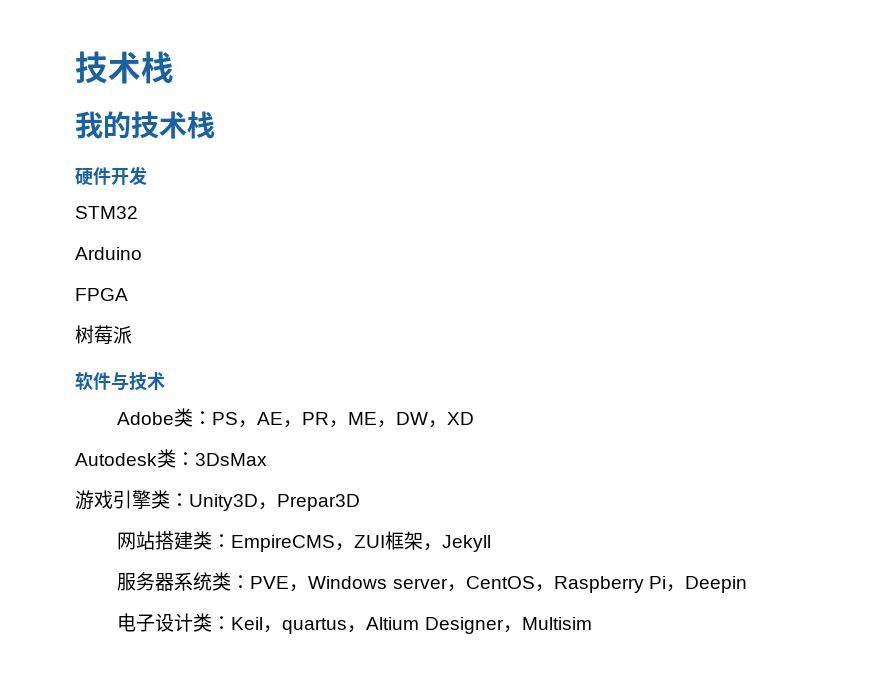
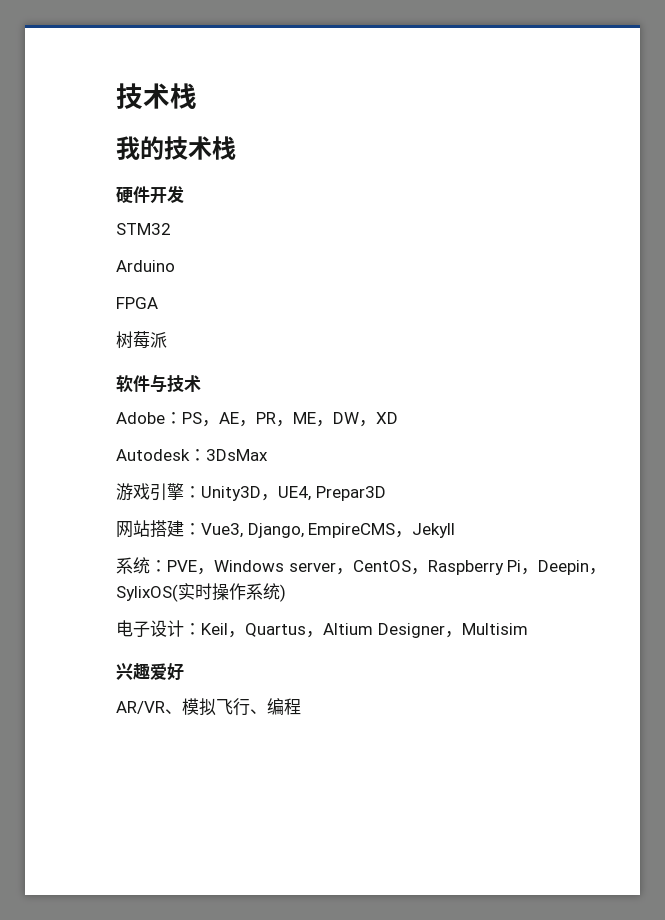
[174,408,194,427] 类 -> (165, 418) none
[157,449,176,468] 类 -> (190, 455) none
[151,490,170,509] 类 -> (184, 491) none
(277, 506) none -> [278,486,311,501] UE4,
[193,531,492,552] [117,572,232,591] 类：EmpireCMS，ZUI框架，Jekyll // 服务器系统类 -> [184,523,456,538] [116,557,150,574] ：Vue3, Django, EmpireCMS，Jekyll // 系统
(747, 584) none -> [589,568,607,575] [116,583,286,602] ，SylixOS(实时操作系统)
[193,613,213,632] 类 -> (184, 628) none
[282,618,348,634] quartus -> [245,623,306,637] Quartus
(592, 623) none -> [116,663,184,681] [116,698,301,716] // 兴趣爱好 // AR/VR、模拟飞行、编程

